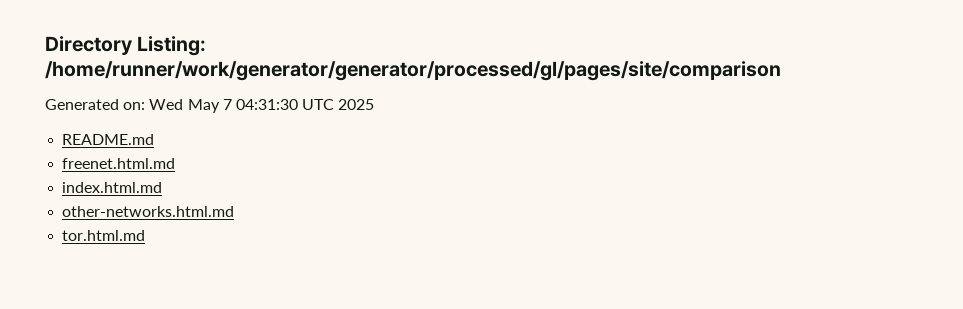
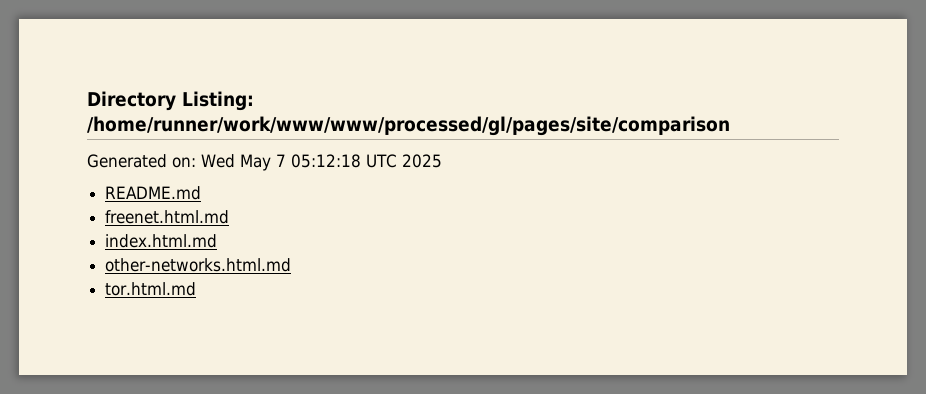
[45,61,781,81] /home/runner/work/generator/generator/processed/gl/pages/site/comparison -> [87,116,730,136] /home/runner/work/www/www/processed/gl/pages/site/comparison
[235,99,298,110] 04:31:30 -> [290,154,361,168] 05:12:18

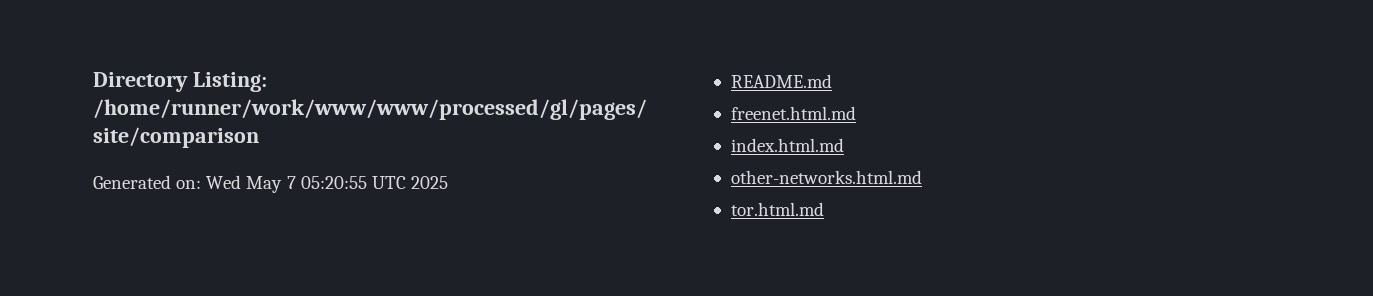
[290,154,361,168] 05:12:18 -> [300,176,367,189] 05:20:55

